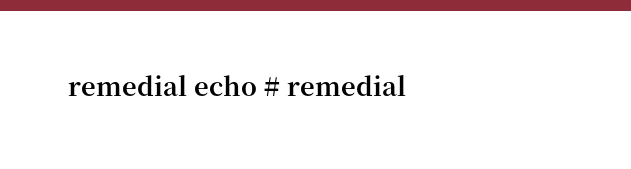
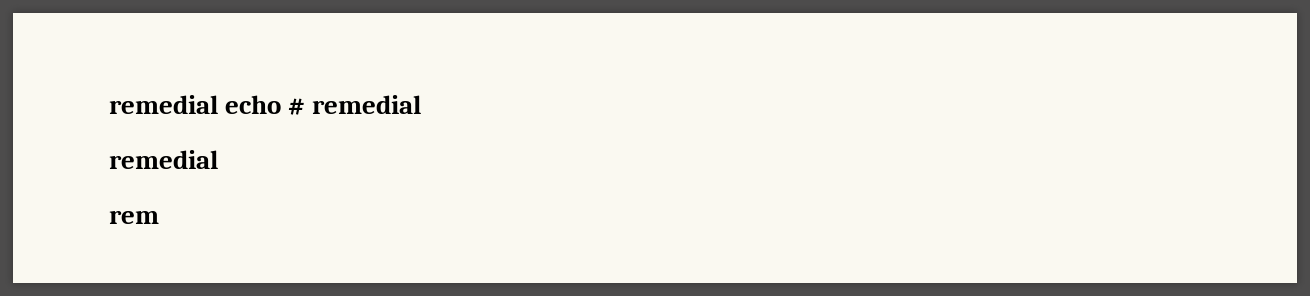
(406, 85) none -> [109,150,218,169] [109,210,159,224] // remedial // rem

